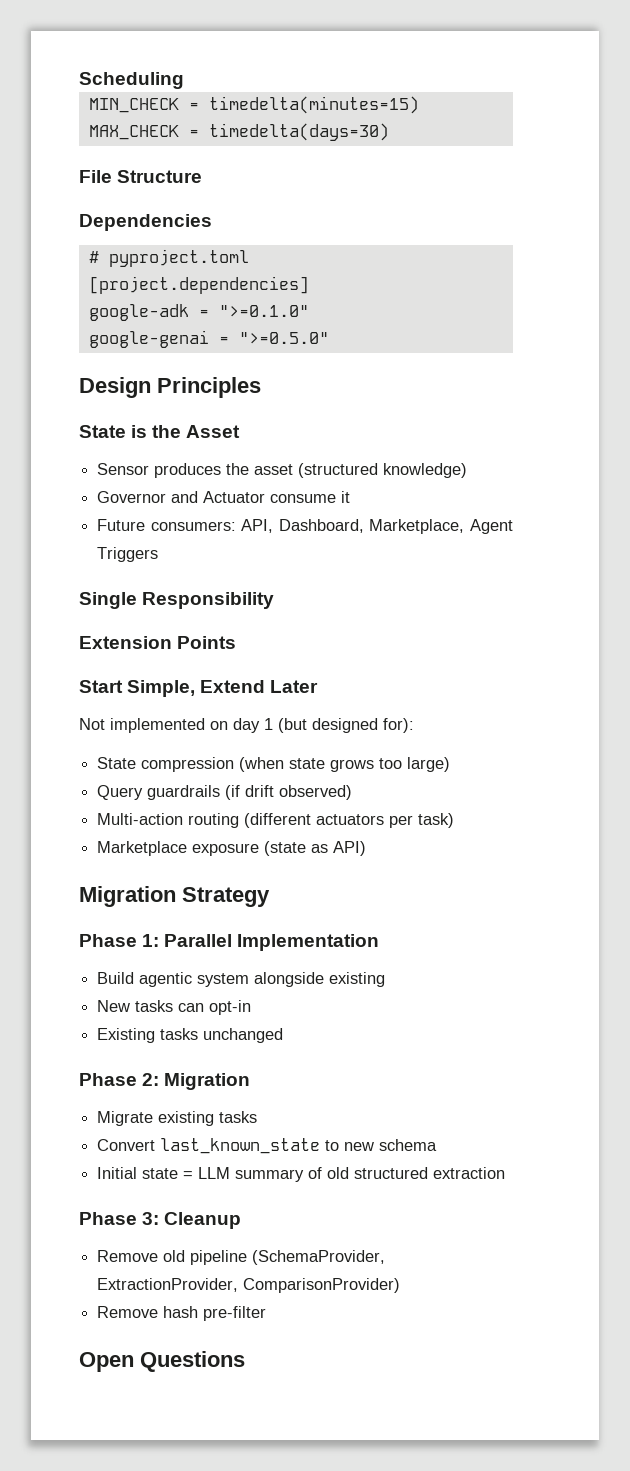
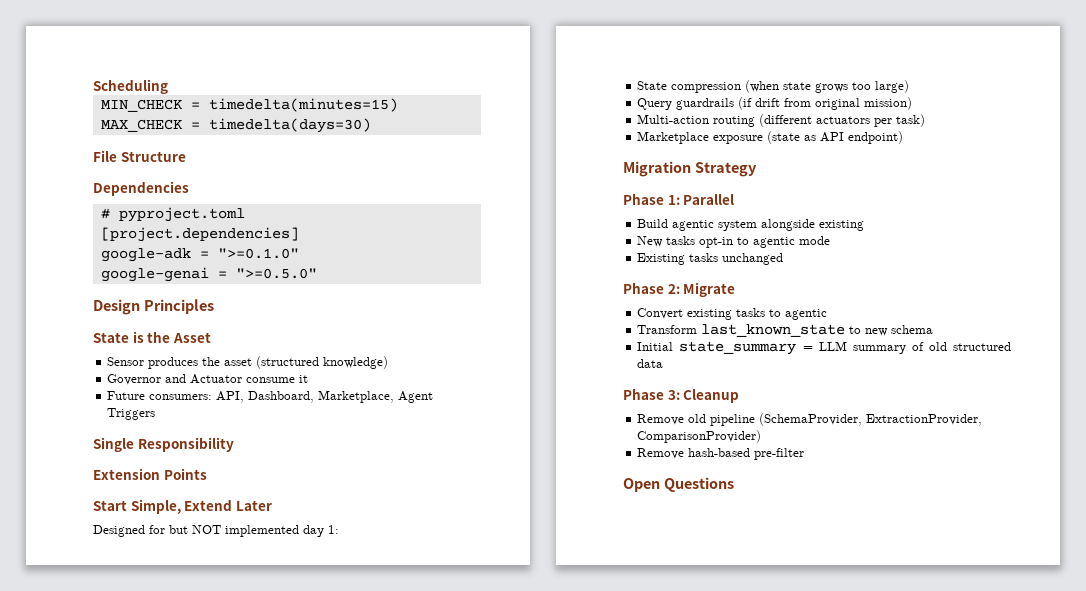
[79,718,414,733] Not implemented on day 1 (but designed for): -> [93,525,339,537] Designed for but NOT implemented day 1:
[279,785,353,800] observed) -> [784,97,913,110] from original mission)
[333,841,367,856] API) -> [820,131,904,144] API endpoint)
[237,934,380,951] Implementation -> (735, 199) none
[178,1003,205,1012] can -> (696, 240) none
(252, 1007) none -> [737,236,831,248] to agentic mode
[164,1073,251,1090] [97,1111,154,1126] Migration // Migrate -> [683,282,736,297] [637,308,684,319] Migrate // Convert
[97,1139,156,1151] // Convert -> [769,309,828,320] [637,325,698,334] to agentic // Transform
[142,1168,179,1179] state -> [679,341,797,355] state_summary
[433,1167,506,1179] extraction -> [637,359,664,368] data
[163,1306,199,1318] hash -> [688,448,751,457] hash-based

